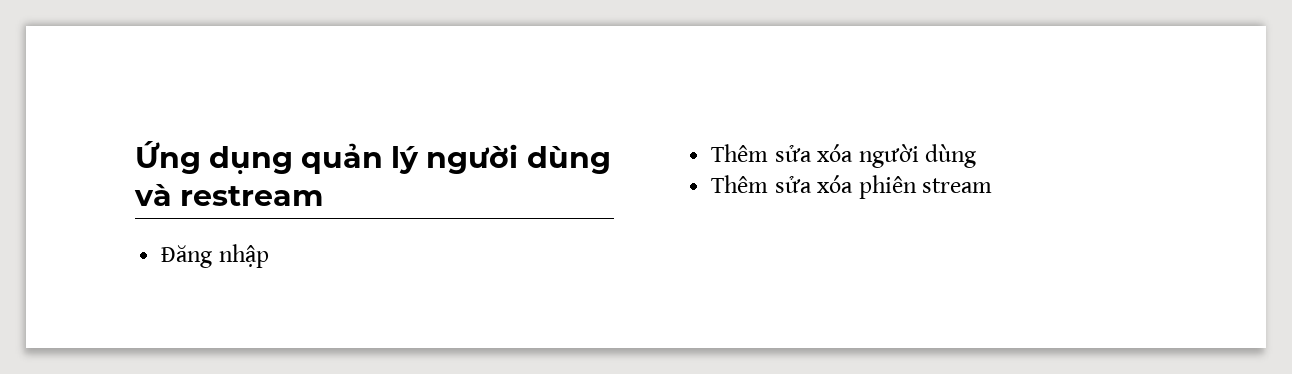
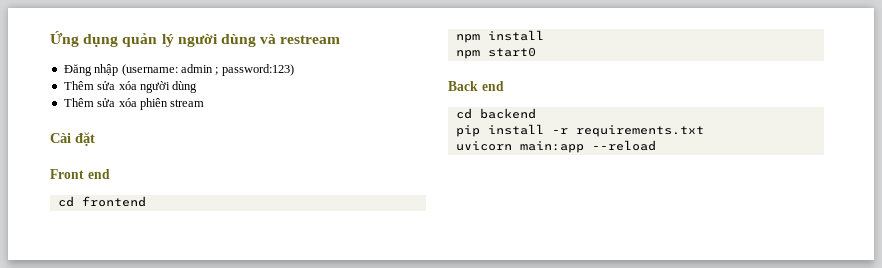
(269, 256) none -> [121,64,294,76] (username: admin ; password:123)
(993, 185) none -> [50,132,95,146] [50,169,110,179] [57,196,146,207] [455,30,544,43] [455,47,536,59] [448,81,504,91] [455,108,536,119] [455,124,704,137] [455,140,656,153] // Cài đặt // Front end // cd frontend // npm install // npm start0 // Back end // cd backend // pip install -r requirements.txt // uvicorn main:app --reload

